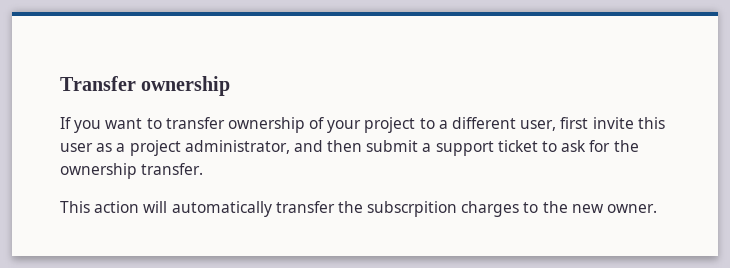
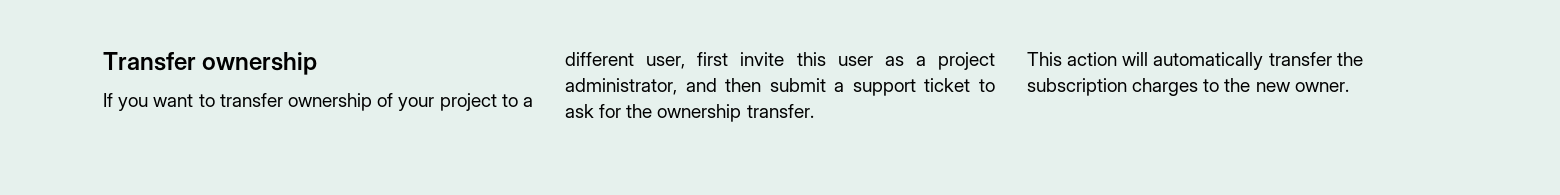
[367,201,458,217] subscrpition -> [1027,78,1127,96] subscription

